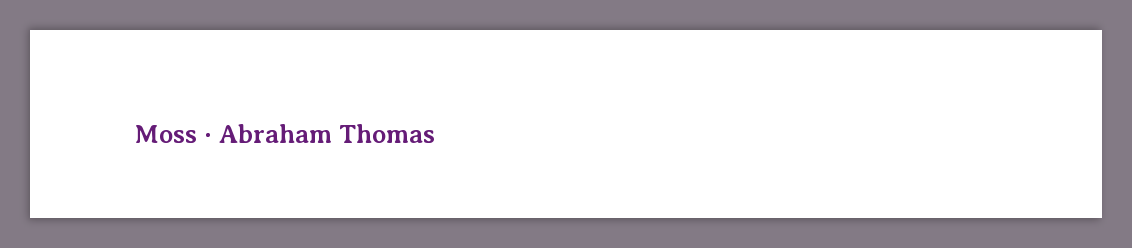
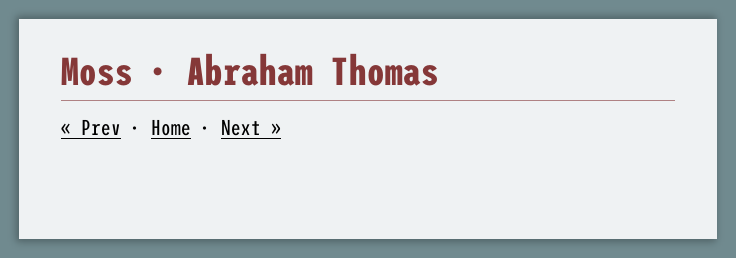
(436, 133) none -> [61,119,281,136] // « Prev · Home · Next »

